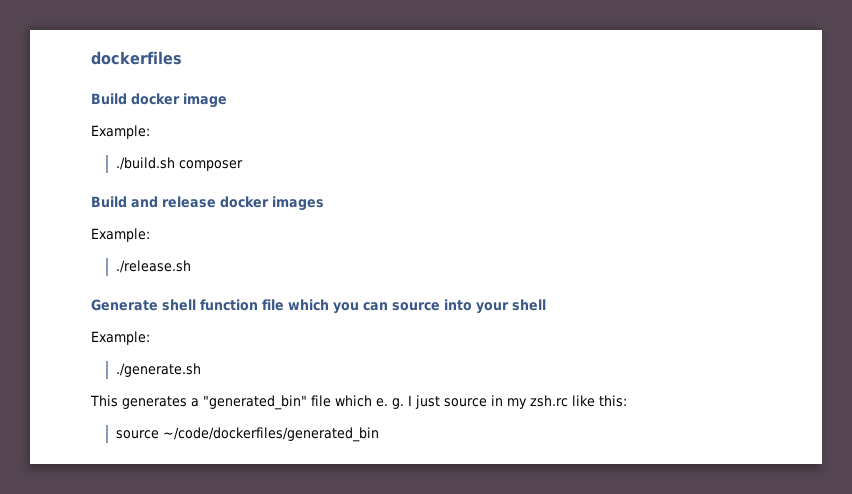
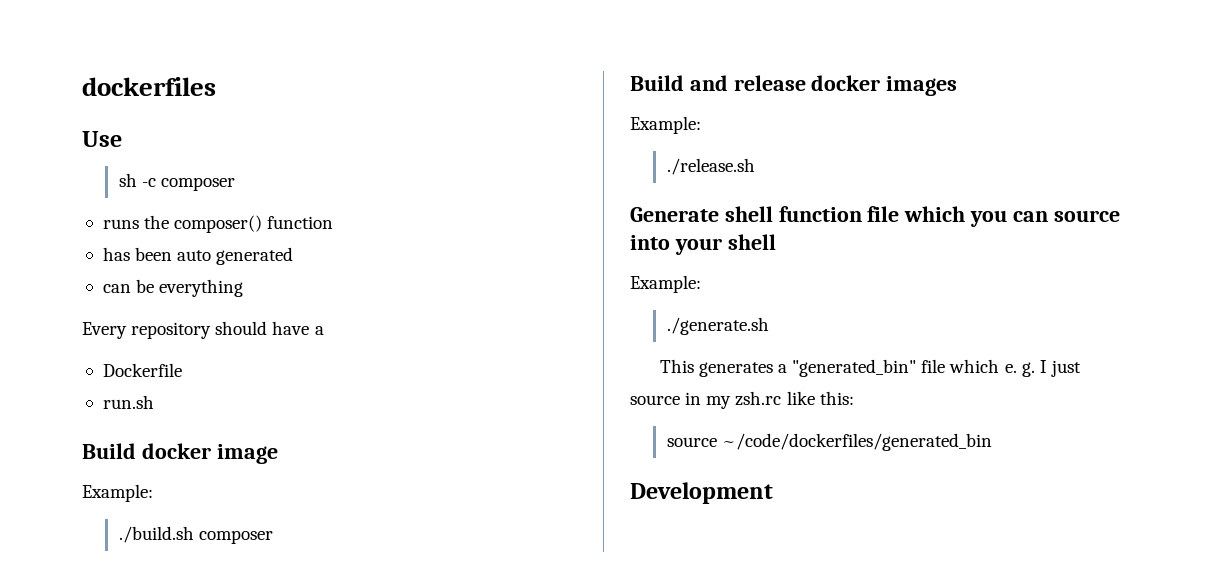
(182, 58) none -> [82,131,122,147] [118,173,235,191] [102,215,334,233] [102,247,294,265] [102,279,244,297] [82,321,324,339] [102,363,182,377] [102,395,154,409] // Use // sh -c composer // runs the composer() function // has been auto generated // can be everything // Every repository should have a // Dockerfile // run.sh
(379, 434) none -> [630,482,773,504] // Development

